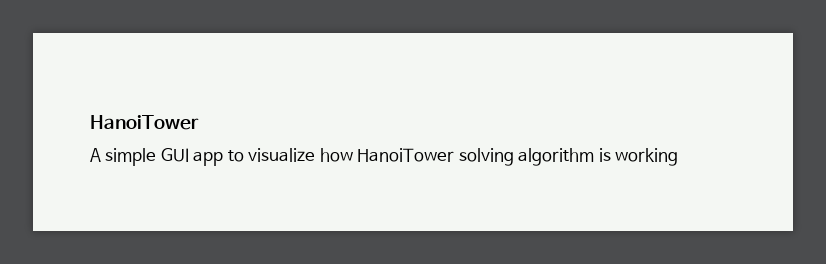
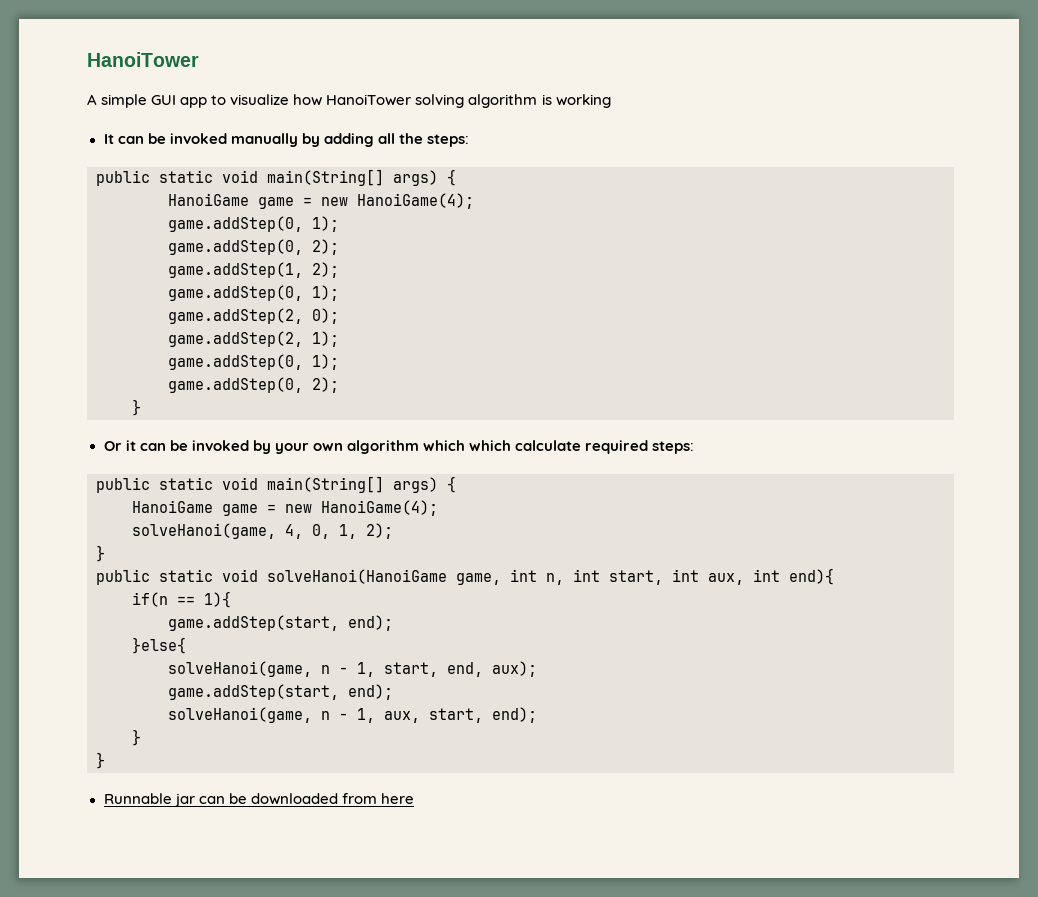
(678, 157) none -> [103,133,469,147] [96,169,456,186] [168,193,474,209] [168,216,339,232] [168,239,339,255] [168,262,339,278] [168,285,339,301] [168,308,339,324] [168,331,339,347] [168,354,339,370] [168,377,339,393] [132,399,141,416] [103,440,695,454] [96,476,456,493] [132,500,438,516] [132,523,393,539] [96,545,105,562] [96,568,834,585] [132,591,231,608] [168,615,393,631] [132,637,186,654] [168,661,537,677] [168,684,393,700] [168,707,537,723] [132,729,141,746] [96,752,105,769] [103,793,414,807] // It can be invoked manually by adding all the steps: // public static void main(String[] args) { // HanoiGame game = new HanoiGame(4); // game.addStep(0, 1); // game.addStep(0, 2); // game.addStep(1, 2); // game.addStep(0, 1); // game.addStep(2, 0); // game.addStep(2, 1); // game.addStep(0, 1); // game.addStep(0, 2); // } // Or it can be invoked by your own algorithm which which calculate required steps: // public static void main(String[] args) { // HanoiGame game = new HanoiGame(4); // solveHanoi(game, 4, 0, 1, 2); // } // public static void solveHanoi(HanoiGame game, int n, int start, int aux, int end){ // if(n == 1){ // game.addStep(start, end); // }else{ // solveHanoi(game, n - 1, start, end, aux); // game.addStep(start, end); // solveHanoi(game, n - 1, aux, start, end); // } // } // Runnable jar can be downloaded from here

